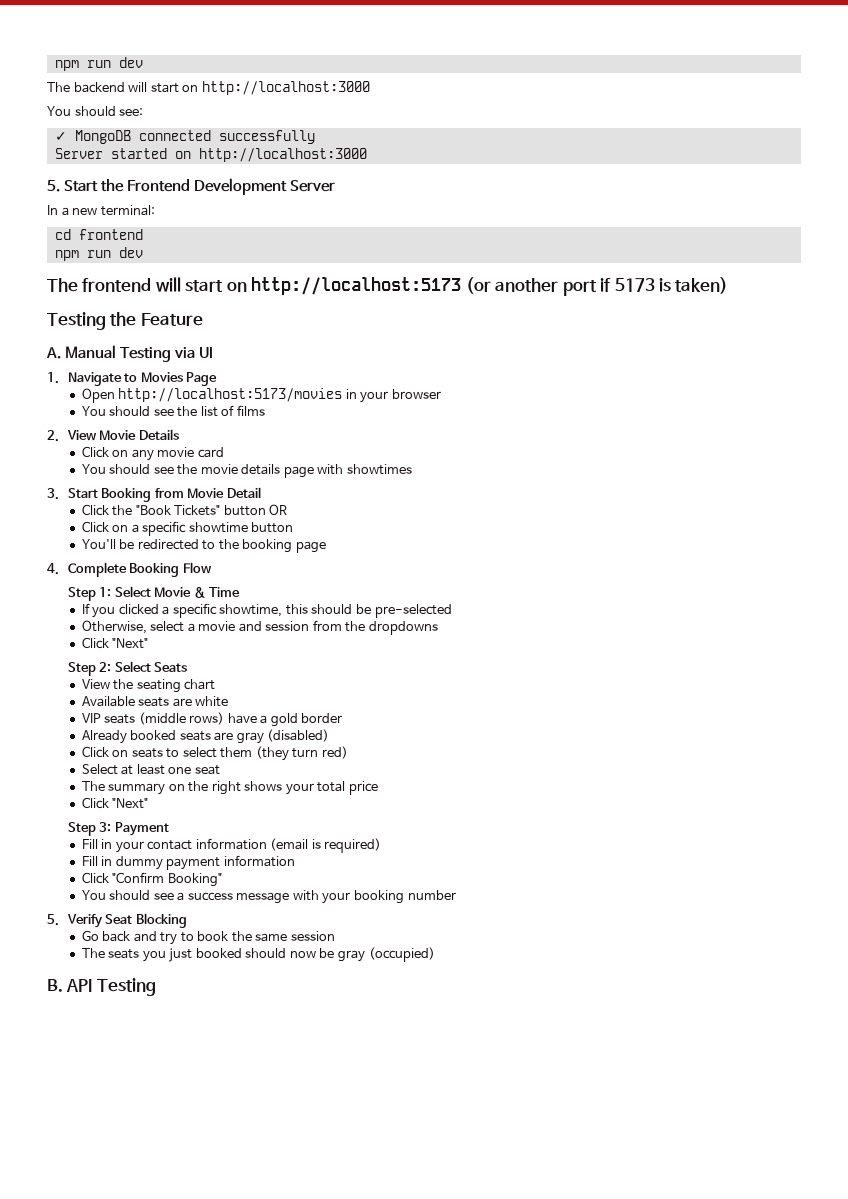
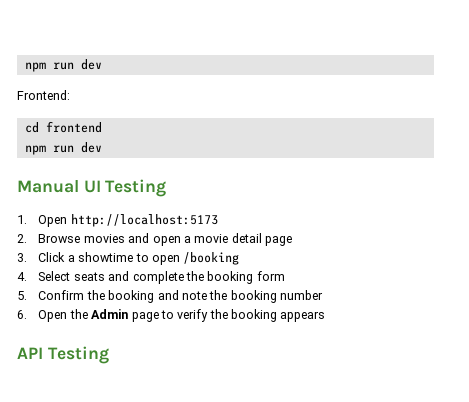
[54,57,143,71] [47,81,370,95] [47,106,144,116] [54,130,315,144] [54,148,367,162] [47,178,335,195] [47,205,155,216] npm run dev // The backend will start on http://localhost:3000 // You should see: // ✓ MongoDB connected successfully // Server started on http://localhost:3000 // 5. Start the Frontend Development Server // In a new terminal: -> [24,59,102,72] [17,90,70,100] npm run dev // Frontend:
[47,277,729,296] [47,312,203,330] [46,345,213,362] [47,372,218,386] [81,388,441,403] [81,405,265,417] [47,429,179,442] [81,446,224,461] [81,464,412,478] [47,487,261,502] [81,504,288,516] [81,521,294,536] [81,539,326,553] [47,562,212,577] [67,586,241,601] [81,603,452,618] [81,620,438,635] [81,637,149,649] [67,661,188,676] [81,679,216,693] [81,696,229,707] [81,712,343,727] [81,729,330,744] [81,746,348,761] [81,764,220,775] [81,781,378,795] [81,797,149,809] [67,822,169,836] [81,838,382,853] [81,855,295,870] [81,872,222,887] [81,890,456,904] [47,913,187,928] [81,930,335,945] [81,947,435,962] [47,979,63,992] The frontend will start on http://localhost:5173 (or another port if 5173 is taken) // Testing the Feature // A. Manual Testing via UI // 1. Navigate to Movies Page // Open http://localhost:5173/movies in your browser // You should see the list of films // 2. View Movie Details // Click on any movie card // You should see the movie details page with showtimes // 3. Start Booking from Movie Detail // Click the "Book Tickets" button OR // Click on a specific showtime button // You'll be redirected to the booking page // 4. Complete Booking Flow // Step 1: Select Movie & Time // If you clicked a specific showtime, this should be pre-selected // Otherwise, select a movie and session from the dropdowns // Click "Next" // Step 2: Select Seats // View the seating chart // Available seats are white // VIP seats (middle rows) have a gold border // Already booked seats are gray (disabled) // Click on seats to select them (they turn red) // Select at least one seat // The summary on the right shows your total price // Click "Next" // Step 3: Payment // Fill in your contact information (email is required) // Fill in dummy payment information // Click "Confirm Booking" // You should see a success message with your booking number // 5. Verify Seat Blocking // Go back and try to book the same session // The seats you just booked should now be gray (occupied) // B. -> [17,179,167,197] [17,214,218,227] [17,233,293,246] [17,252,240,265] [17,271,285,284] [17,290,324,303] [17,309,326,322] Manual UI Testing // 1. Open http://localhost:5173 // 2. Browse movies and open a movie detail page // 3. Click a showtime to open /booking // 4. Select seats and complete the booking form // 5. Confirm the booking and note the booking number // 6. Open the Admin page to verify the booking appears //

